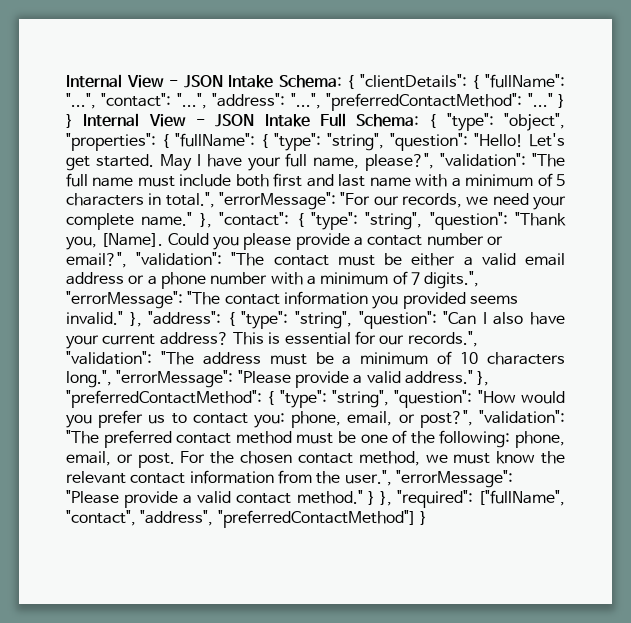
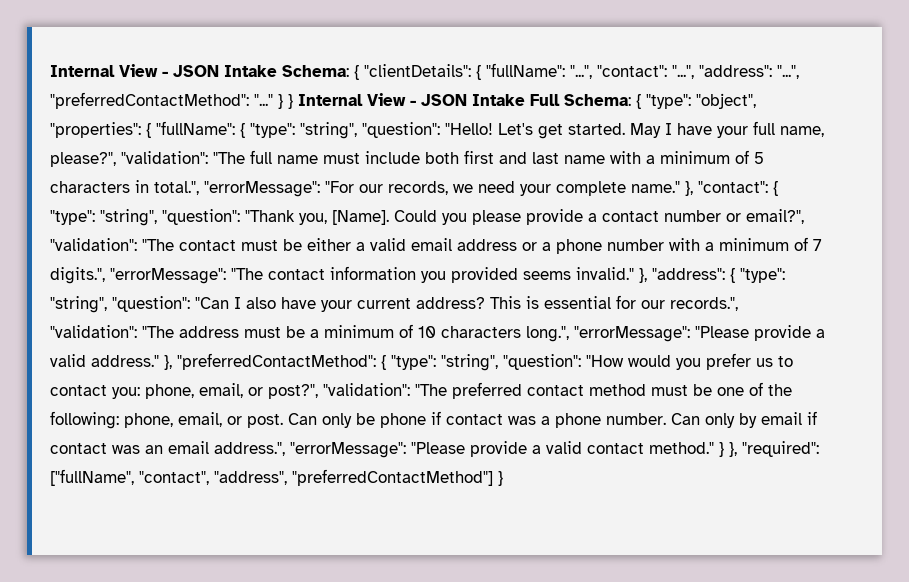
[180,451,565,466] [66,470,392,486] For the chosen contact method, we must know the relevant contact information from the user.", -> [288,411,817,428] [50,441,285,456] Can only be phone if contact was a phone number. Can only by email if contact was an email address.",

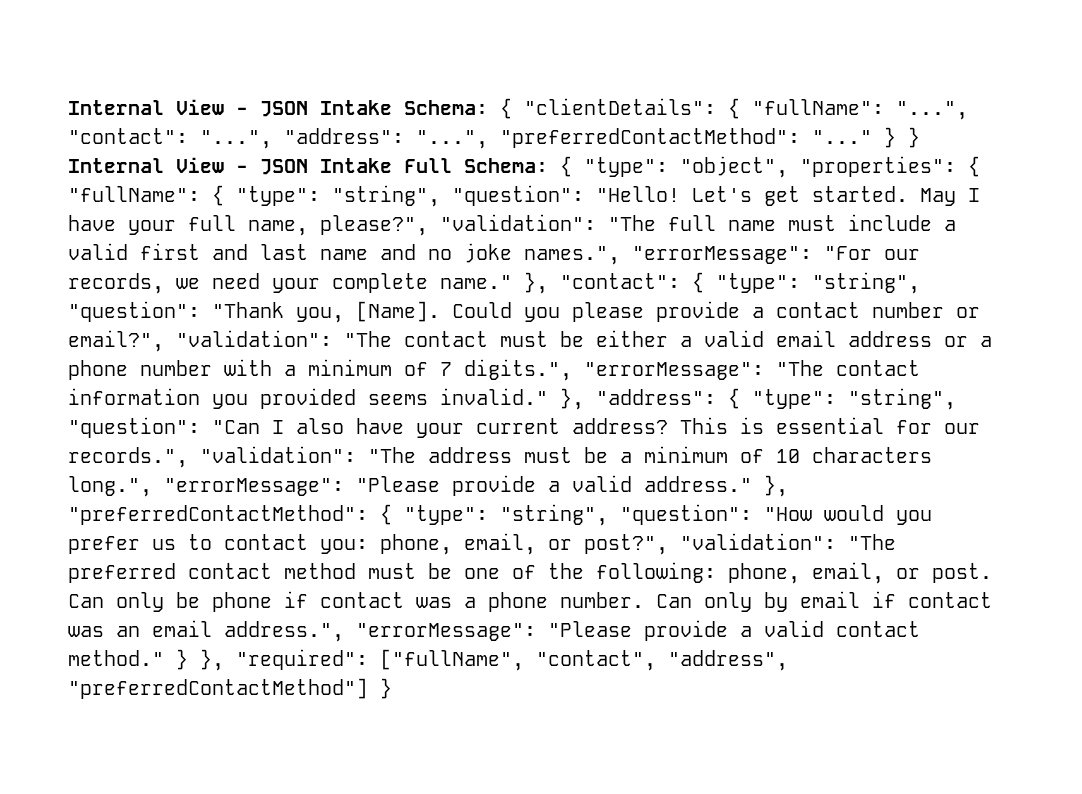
[425,152,459,164] both -> [944,220,956,231] [68,243,128,260] a valid
[610,150,764,164] [50,180,199,195] with a minimum of 5 characters in total.", -> [380,243,620,265] and no joke names.",

